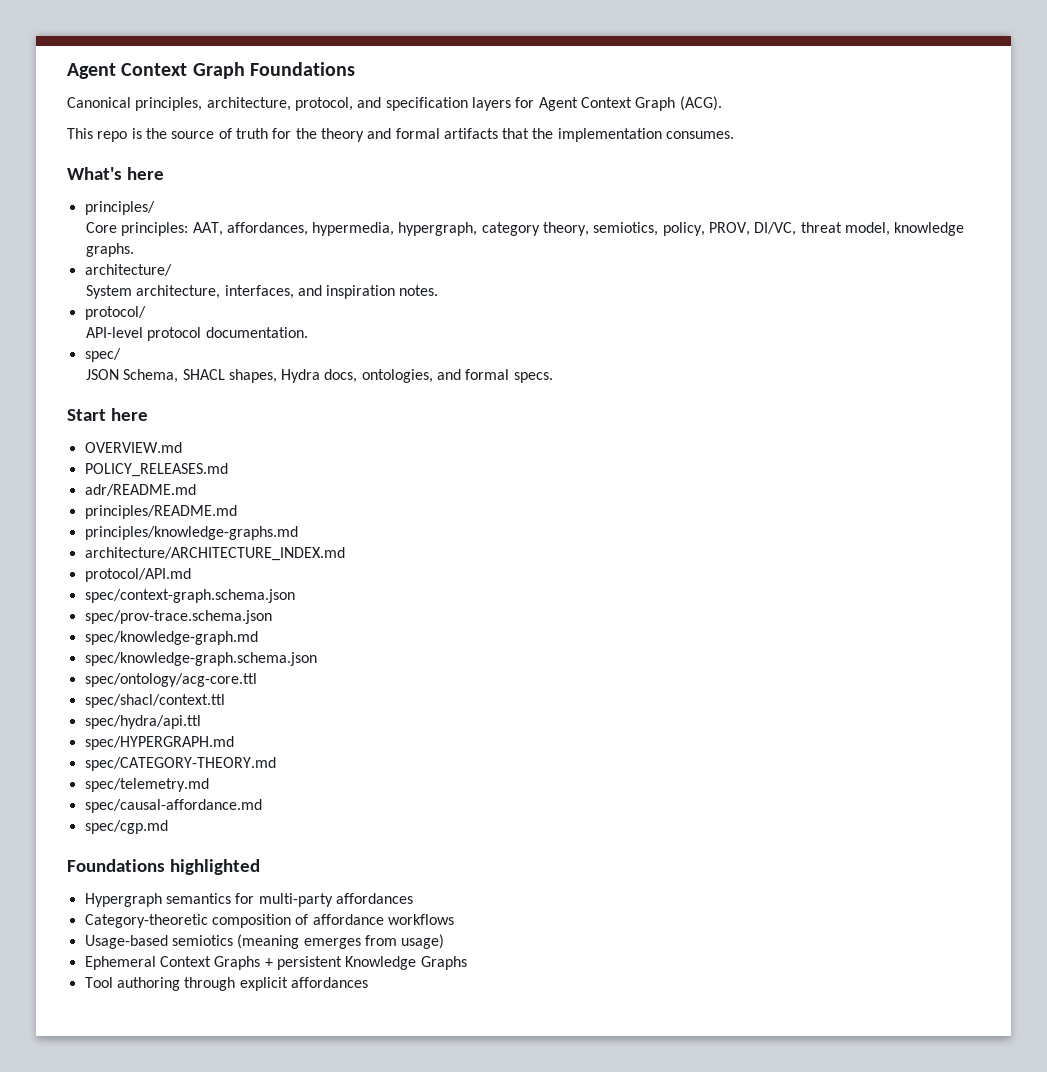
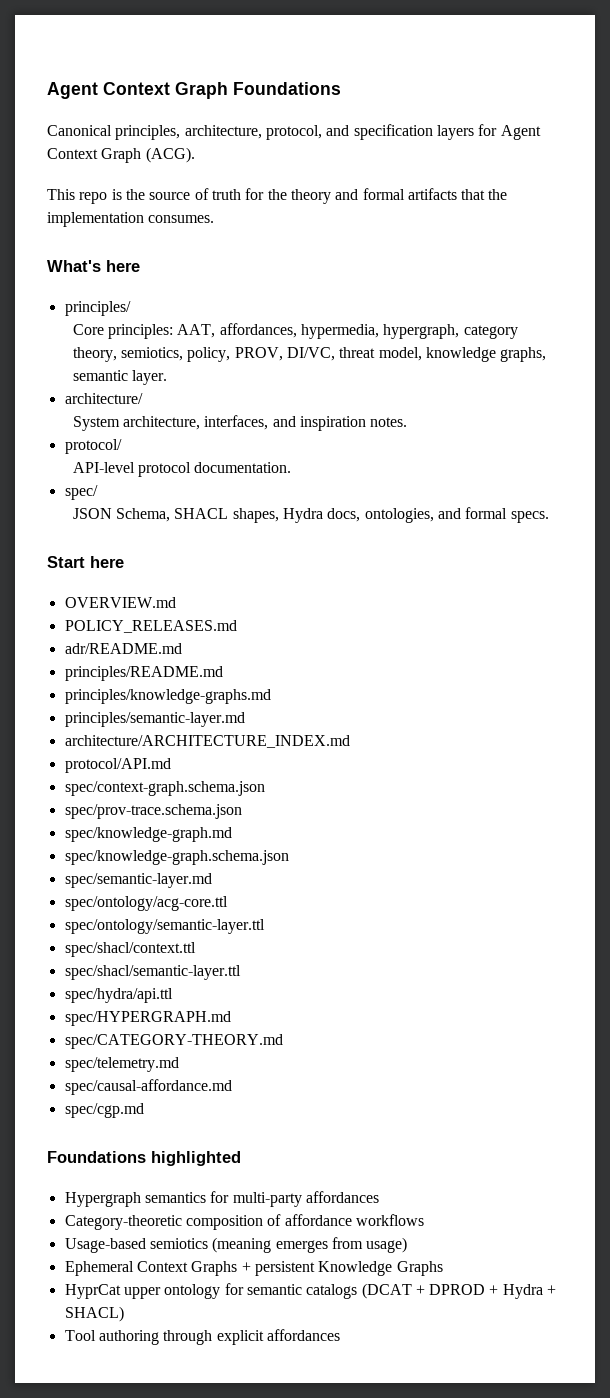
[85,243,134,257] graphs. -> [500,347,547,362] [72,370,168,385] graphs, semantic layer.
(298, 533) none -> [64,712,245,727] // principles/semantic-layer.md
(317, 659) none -> [64,873,212,888] // spec/semantic-layer.md
(257, 680) none -> [64,919,265,934] // spec/ontology/semantic-layer.ttl
(225, 701) none -> [64,965,241,980] // spec/shacl/semantic-layer.ttl
(467, 963) none -> [64,1283,557,1299] [64,1306,124,1322] // HyprCat upper ontology for semantic catalogs (DCAT + DPROD + Hydra + SHACL)

